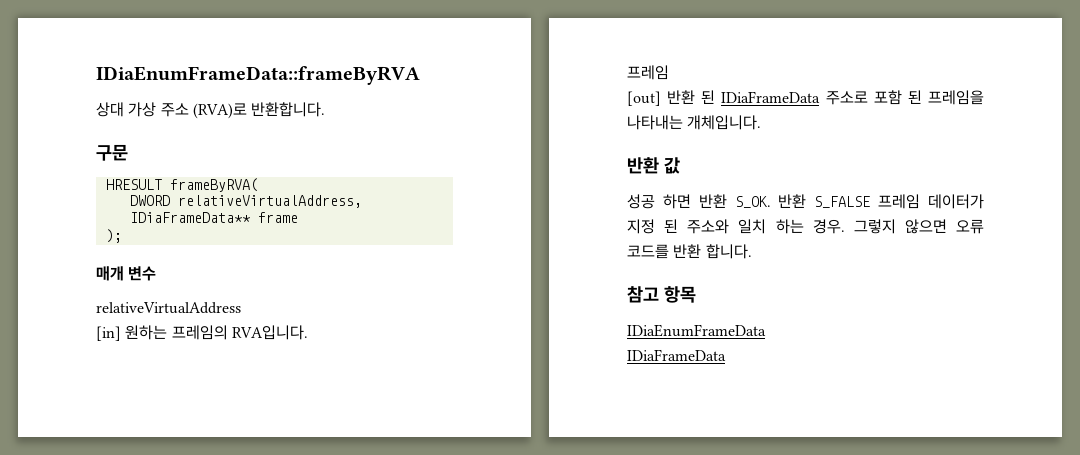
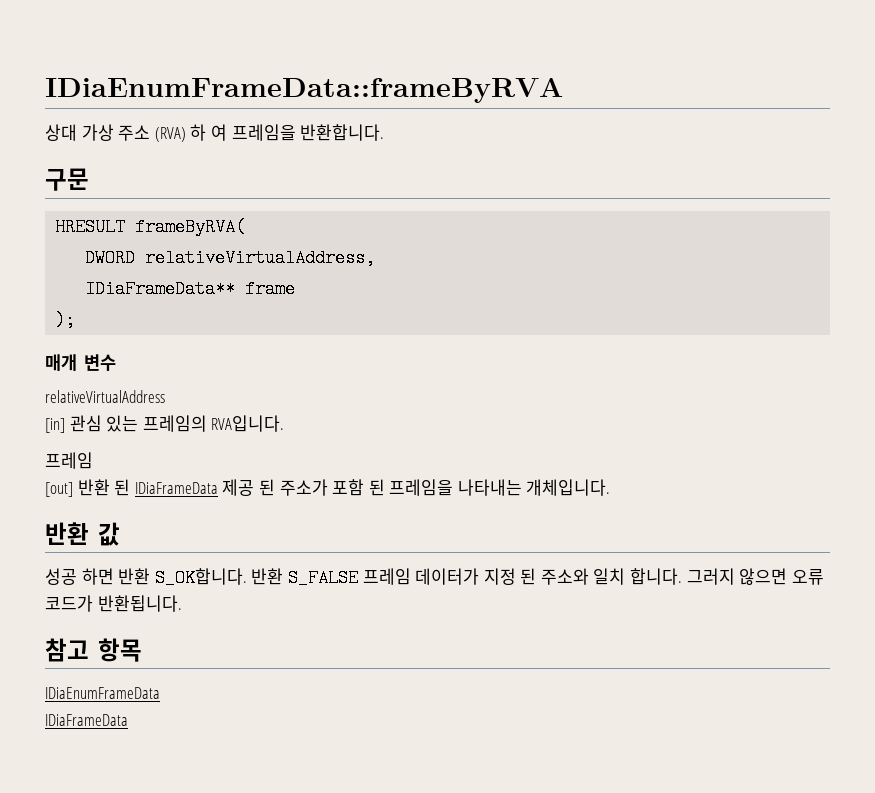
[192,103,247,119] (RVA)로 -> [154,124,296,142] (RVA) 하 여 프레임을
[125,325,168,340] 원하는 -> [69,415,139,432] 관심 있는
[825,91,868,105] 주소로 -> [222,479,328,496] 제공 된 주소가
[734,196,771,208] S_OK. -> [154,568,247,587] S_OK합니다.
[775,219,984,234] [627,244,752,259] 하는 경우. 그렇지 않으면 오류 코드를 반환 합니다. -> [630,568,824,585] [45,595,182,612] 합니다. 그러지 않으면 오류 코드가 반환됩니다.

